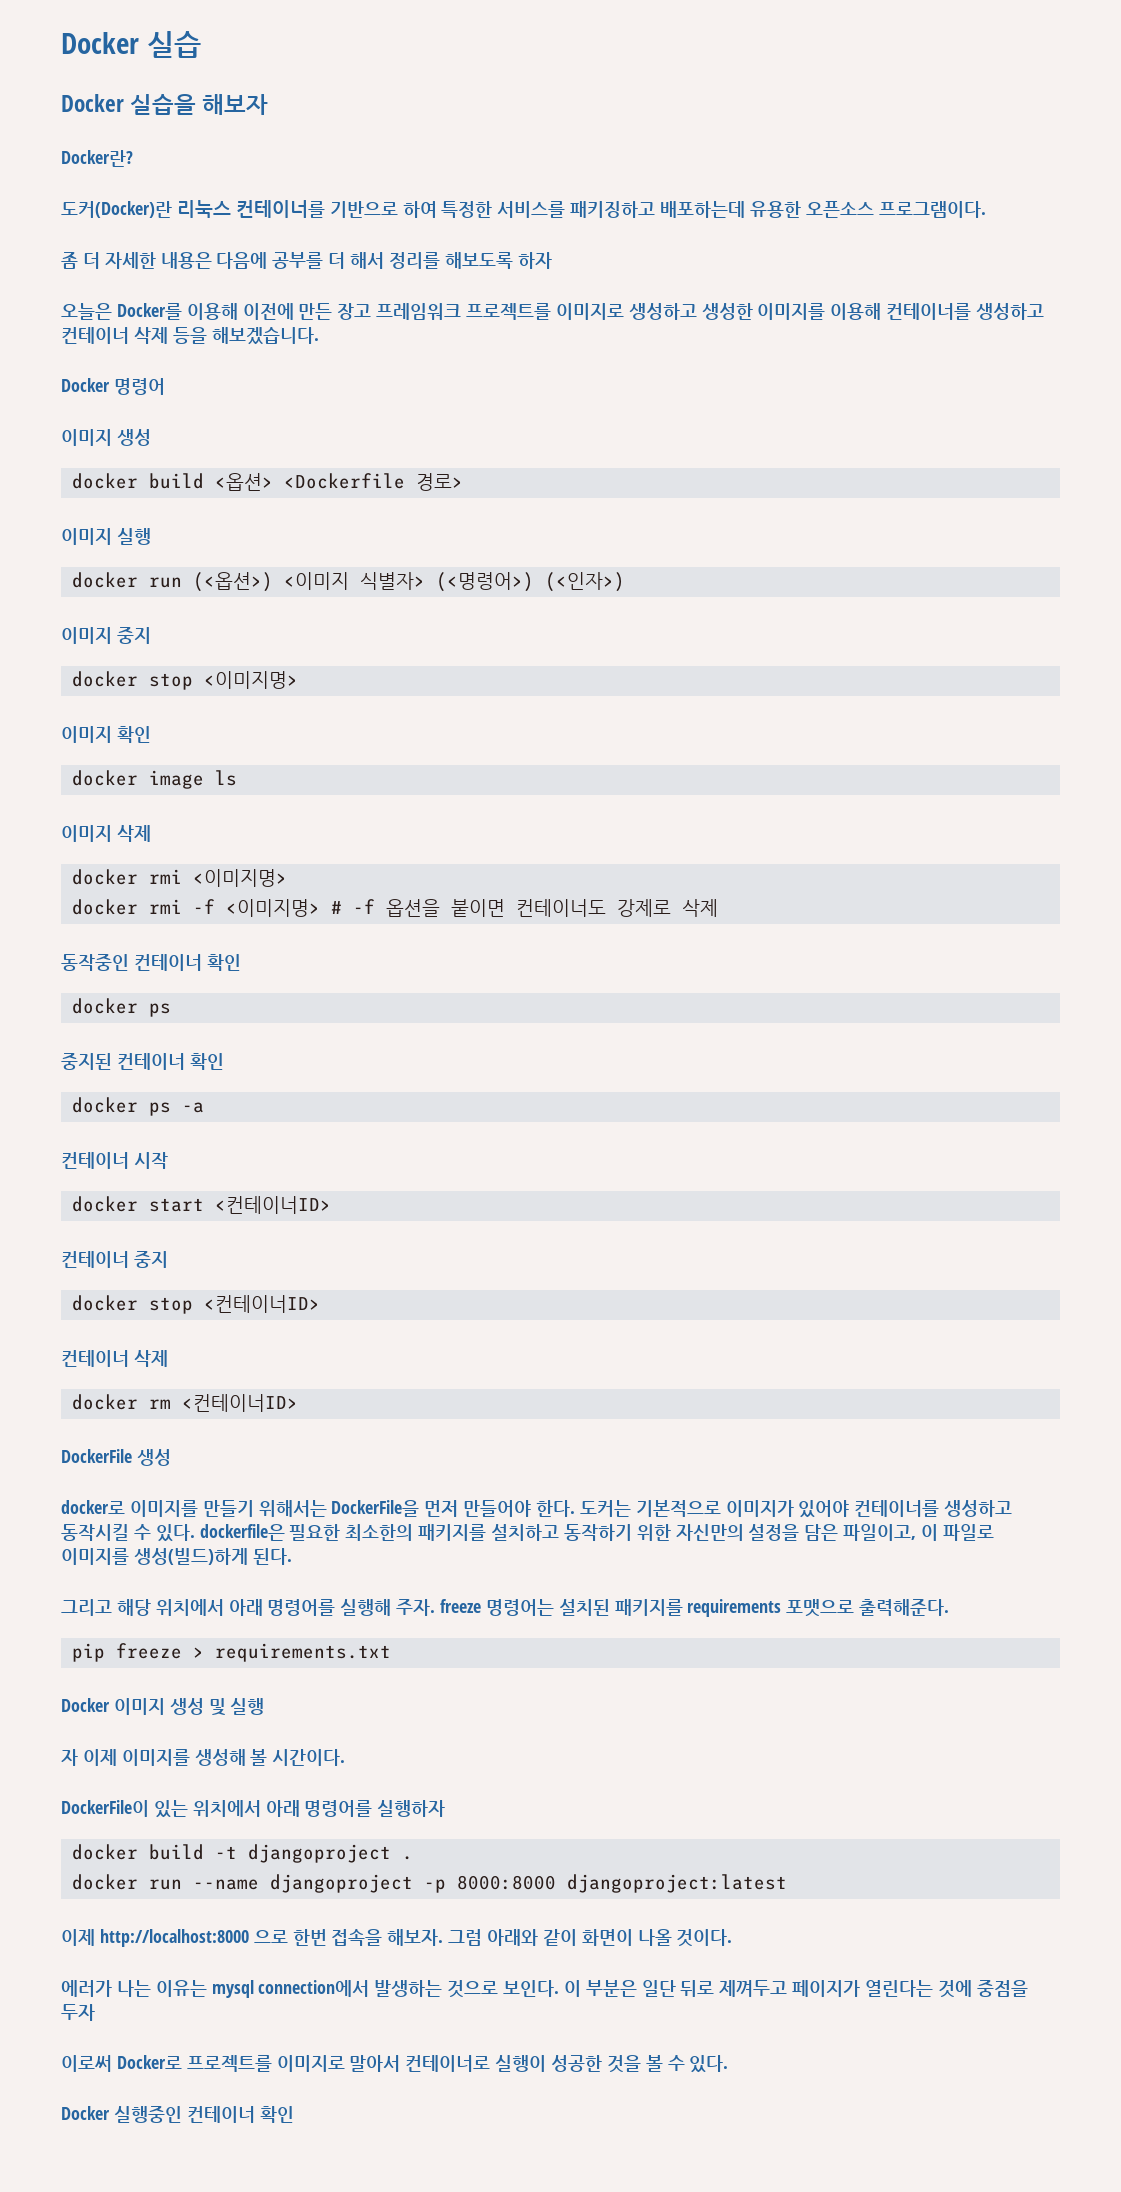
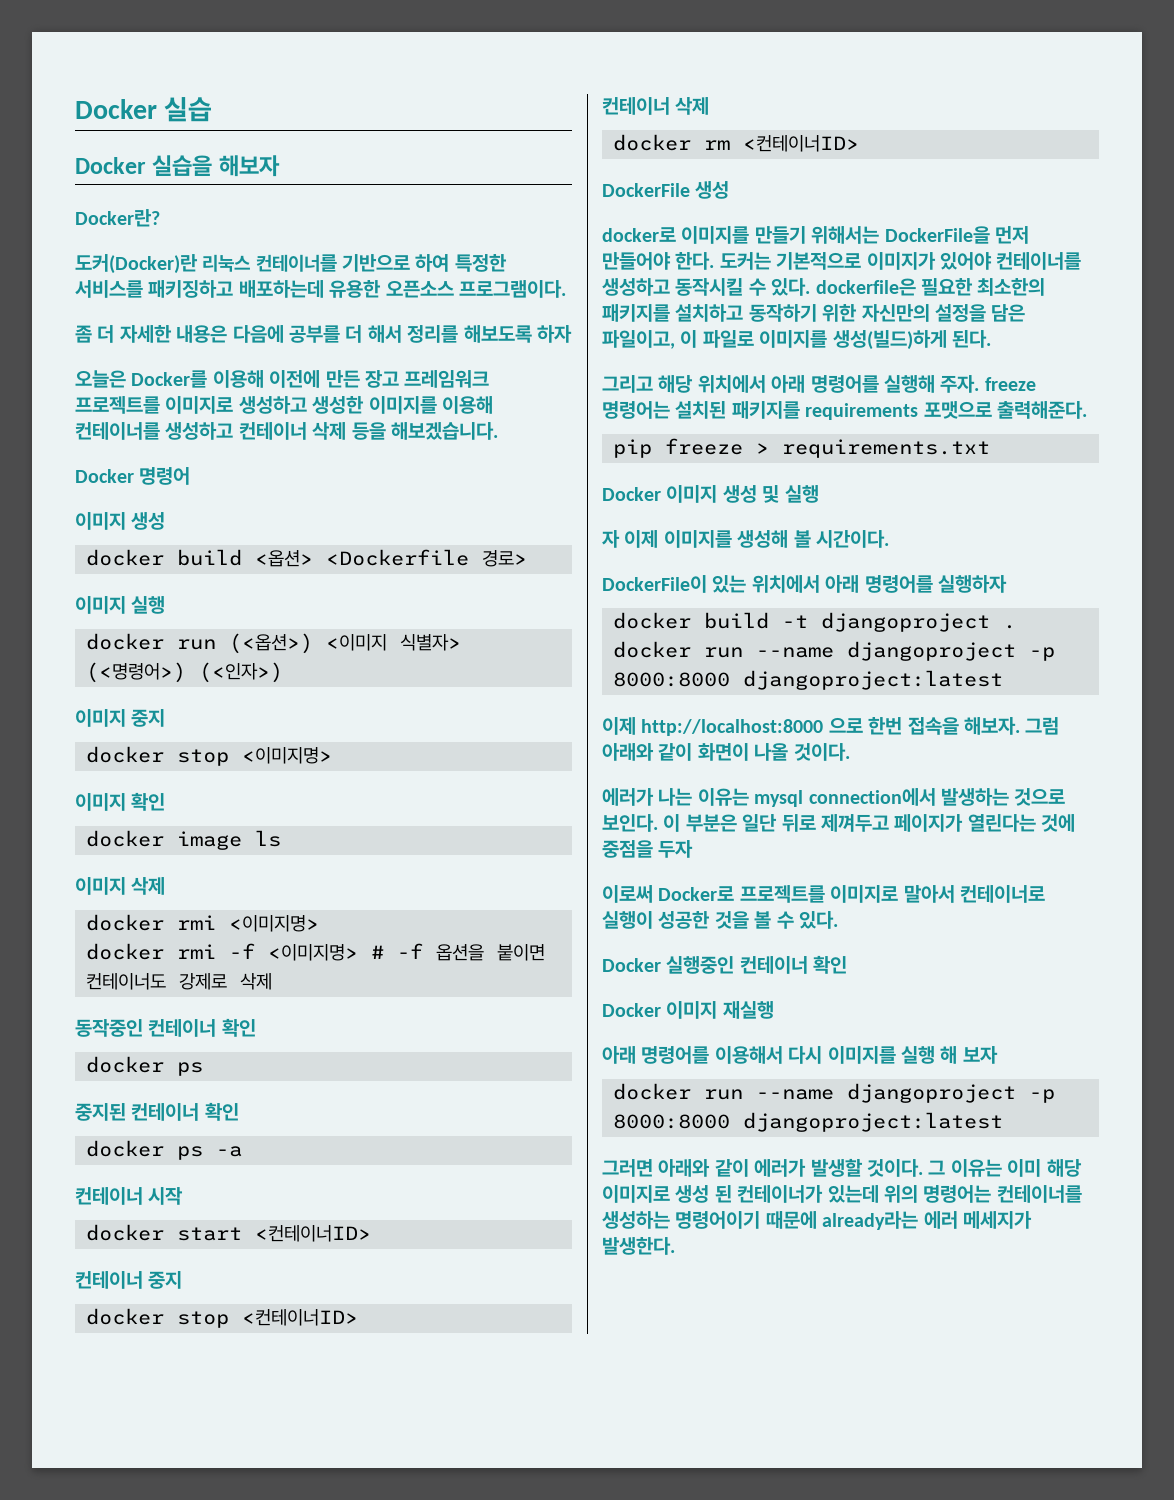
(294, 2114) none -> [602,1001,774,1019] [602,1046,998,1064] [612,1083,1055,1103] [612,1112,1003,1132] [602,1158,1082,1177] [602,1185,1082,1203] [602,1211,1032,1230] [602,1237,675,1255] // Docker 이미지 재실행 // 아래 명령어를 이용해서 다시 이미지를 실행 해 보자 // docker run --name djangoproject -p 8000:8000 djangoproject:latest // 그러면 아래와 같이 에러가 발생할 것이다. 그 이유는 이미 해당 이미지로 생성 된 컨테이너가 있는데 위의 명령어는 컨테이너를 생성하는 명령어이기 때문에 already라는 에러 메세지가 발생한다.

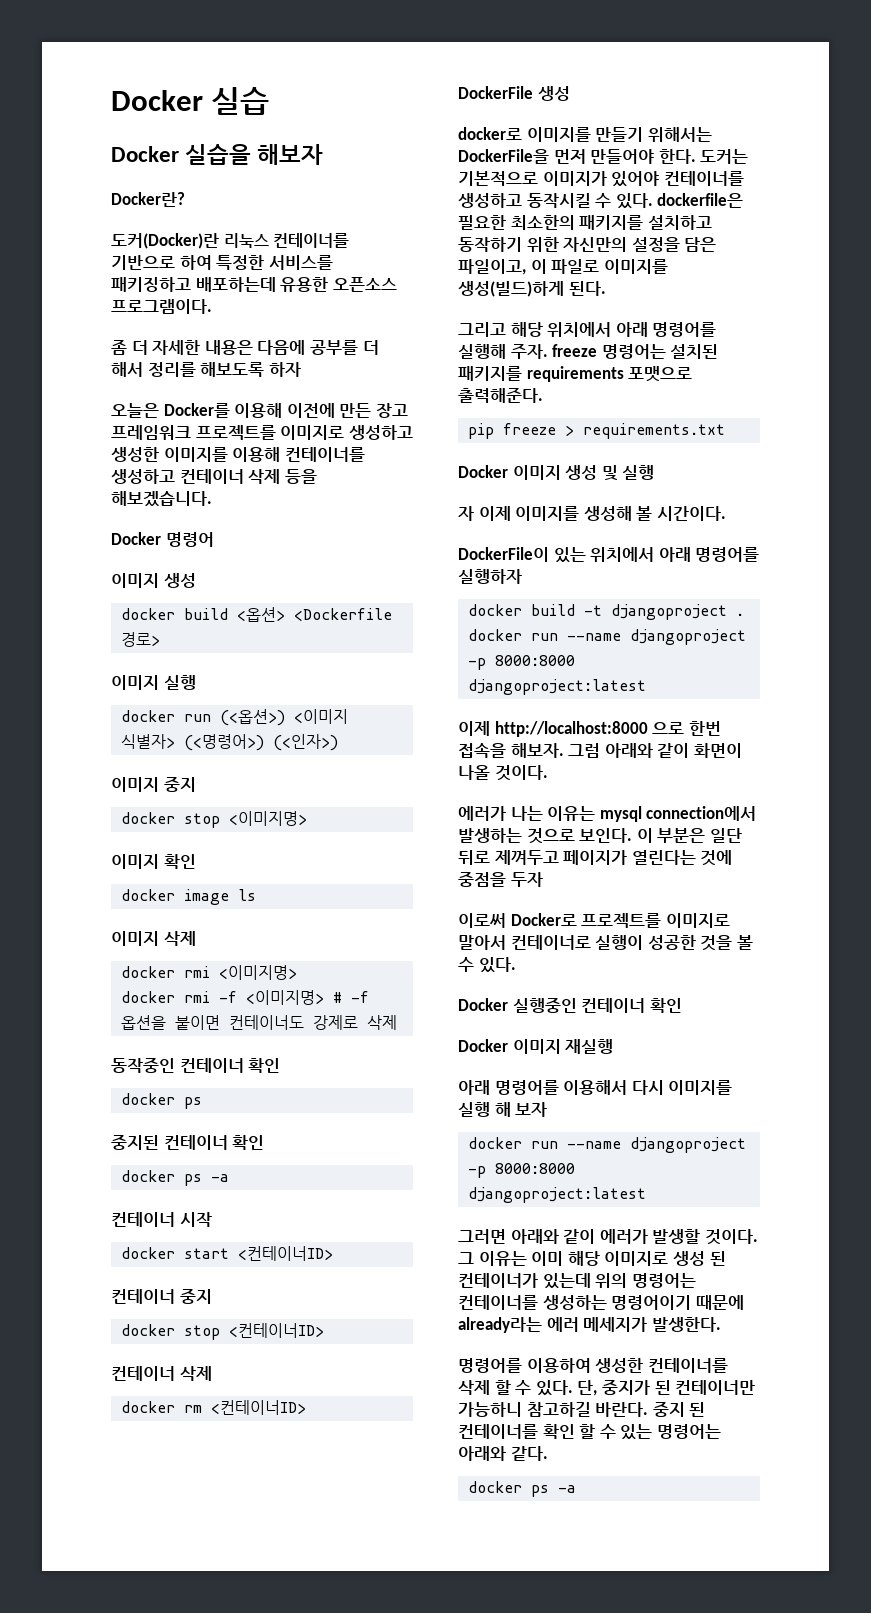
(675, 1246) none -> [458,1358,728,1373] [458,1380,756,1396] [458,1402,706,1417] [458,1424,721,1440] [458,1446,548,1461] [468,1481,577,1497] // 명령어를 이용하여 생성한 컨테이너를 삭제 할 수 있다. 단, 중지가 된 컨테이너만 가능하니 참고하길 바란다. 중지 된 컨테이너를 확인 할 수 있는 명령어는 아래와 같다. // docker ps -a

